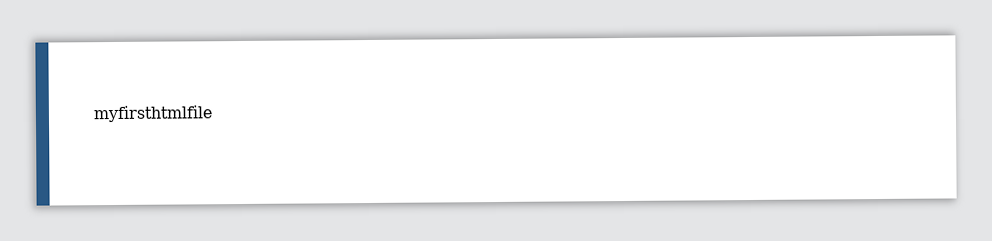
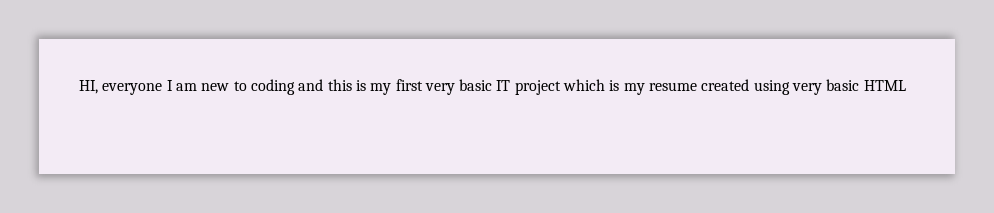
[93,105,212,123] myfirsthtmlfile -> [79,79,906,95] HI, everyone I am new to coding and this is my first very basic IT project which is my resume created using very basic HTML

